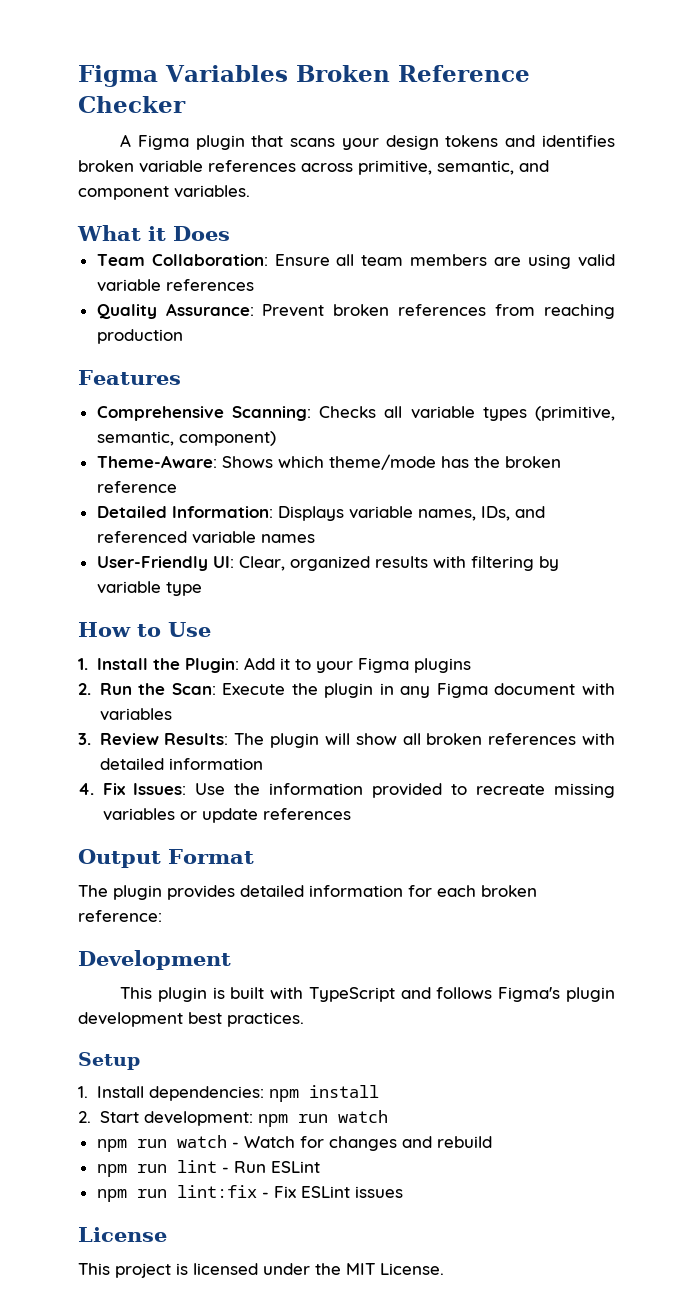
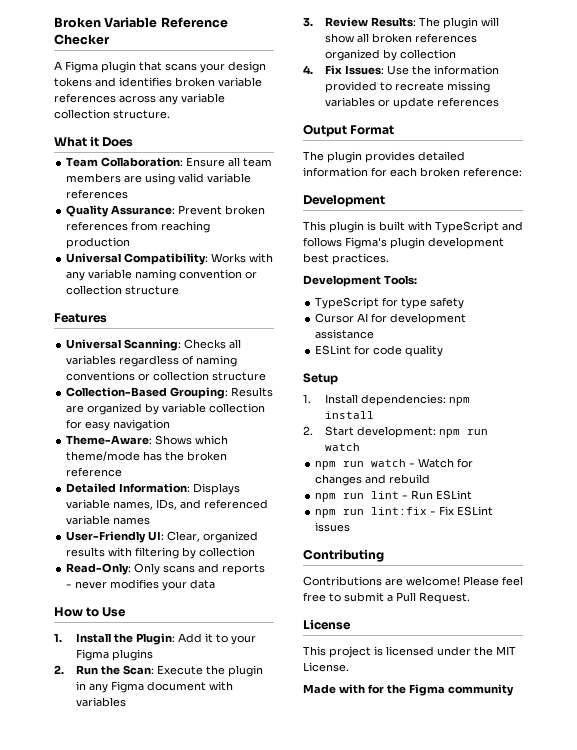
[78,65,390,87] Figma Variables Broken -> [54,17,158,28] Broken Variable
[358,160,549,175] [78,185,250,200] primitive, semantic, and component variables. -> [159,93,225,105] [54,109,170,119] any variable collection structure.
(183, 336) none -> [66,253,274,265] [66,269,258,281] [66,285,180,295] // Universal Compatibility: Works with any variable naming convention or collection structure
[96,406,224,421] Comprehensive -> [66,339,122,349] Universal
[410,406,615,421] [96,431,276,446] variable types (primitive, semantic, component) -> [66,355,238,367] [66,371,267,381] [66,387,274,399] [66,403,266,415] [66,419,171,431] variables regardless of naming conventions or collection structure // Collection-Based Grouping: Results are organized by variable collection for easy navigation
[96,581,202,596] variable type -> [199,547,256,557] [66,563,266,575] [66,579,216,591] collection // Read-Only: Only scans and reports - never modifies your data
[582,733,615,745] [99,758,263,770] with detailed information -> [324,49,456,61] organized by collection
(304, 1019) none -> [303,275,417,287] [315,297,465,309] [315,313,467,325] [315,329,375,339] [315,345,444,357] // Development Tools: // TypeScript for type safety // Cursor AI for development assistance // ESLint for code quality
(403, 1192) none -> [303,549,384,562] [303,576,523,586] [303,592,470,604] // Contributing // Contributions are welcome! Please feel free to submit a Pull Request.
(444, 1269) none -> [303,684,514,696] // Made with for the Figma community

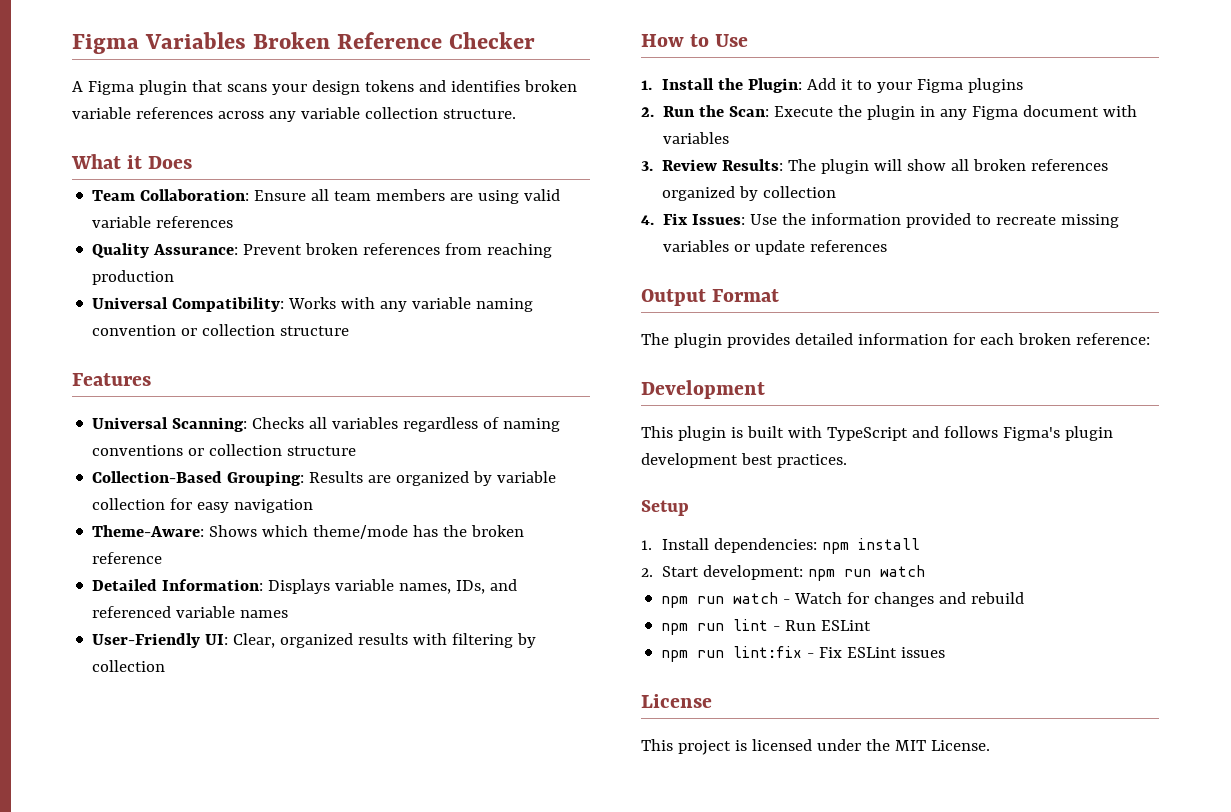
[54,17,158,28] Broken Variable -> [72,32,331,54] Figma Variables Broken
[66,563,266,575] [66,579,216,591] // Read-Only: Only scans and reports - never modifies your data -> (166, 666) none
[303,275,417,287] [315,297,465,309] [315,313,467,325] [315,329,375,339] [315,345,444,357] // Development Tools: // TypeScript for type safety // Cursor AI for development assistance // ESLint for code quality -> (847, 461) none
[303,549,384,562] [303,576,523,586] [303,592,470,604] // Contributing // Contributions are welcome! Please feel free to submit a Pull Request. -> (946, 652) none
[303,684,514,696] // Made with for the Figma community -> (990, 745) none

